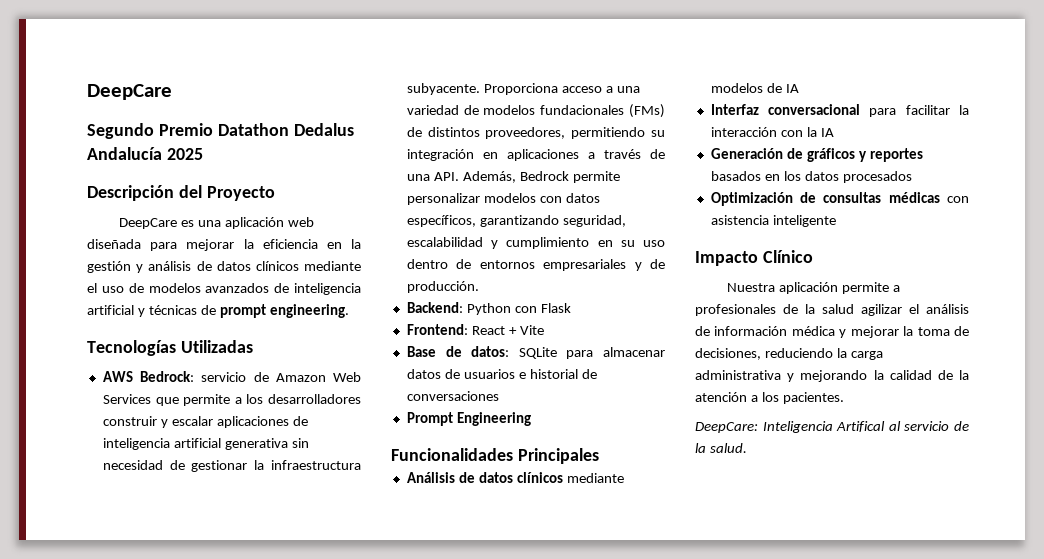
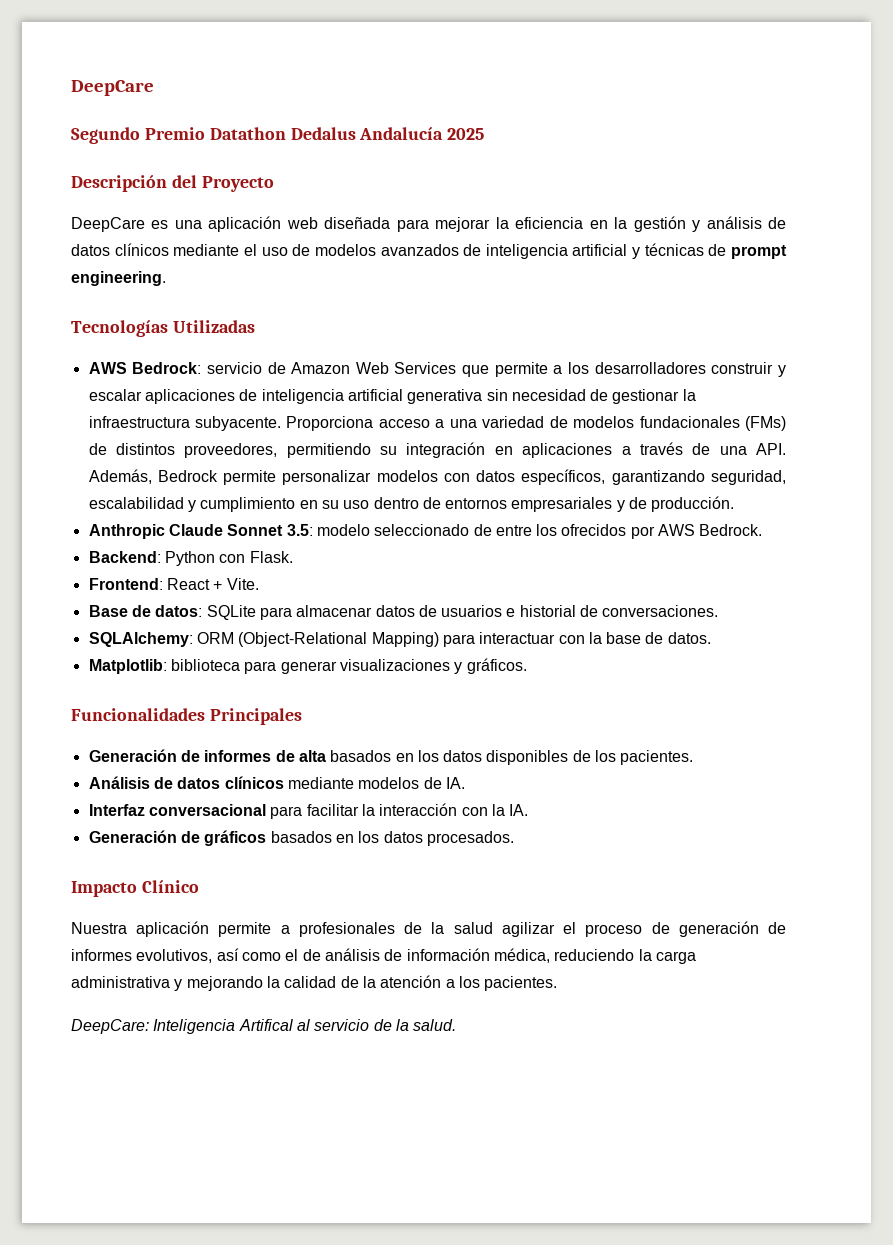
(479, 287) none -> [88,524,763,539] // Anthropic Claude Sonnet 3.5: modelo seleccionado de entre los ofrecidos por AWS Bedrock.
[540,303,571,313] Flask -> [249,551,293,563] Flask.
[519,325,544,335] Vite -> [226,578,259,590] Vite.
[406,391,499,401] [406,412,531,426] [391,448,599,464] conversaciones // Prompt Engineering // Funcionalidades Principales -> [602,605,719,617] [88,632,711,647] [88,658,527,674] [71,708,302,725] [88,749,694,765] conversaciones. // SQLAlchemy: ORM (Object-Relational Mapping) para interactuar con la base de datos. // Matplotlib: biblioteca para generar visualizaciones y gráficos. // Funcionalidades Principales // Generación de informes de alta basados en los datos disponibles de los pacientes.
[785,84,799,93] IA -> [445,777,465,789] IA.
[820,128,834,137] IA -> [509,804,529,816] IA.
[858,148,923,162] [710,171,912,183] [710,192,969,206] [710,215,836,227] y reportes basados en los datos procesados // Optimización de consultas médicas con asistencia inteligente -> [270,831,514,846] basados en los datos procesados.
[926,304,969,314] [695,326,969,338] [695,348,761,360] análisis de información médica y mejorar la toma de decisiones, -> [585,921,787,937] [71,948,550,963] proceso de generación de informes evolutivos, así como el de análisis de información médica,

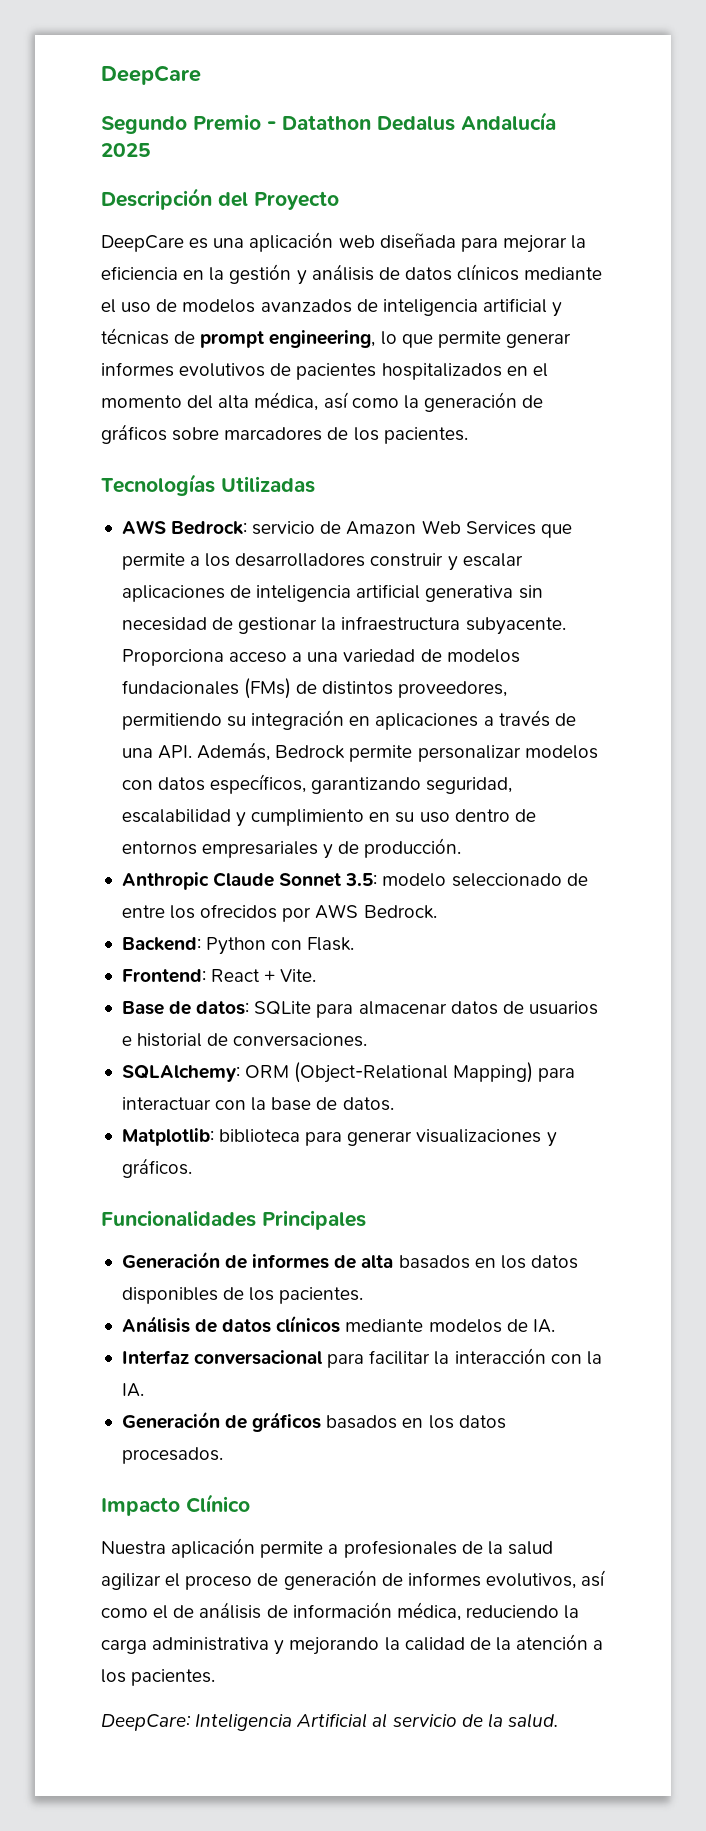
(205, 133) none -> [267,121,276,130] -
[71,271,166,286] engineering. -> [269,330,571,348] [101,362,548,380] [101,392,544,412] [101,424,468,444] engineering, lo que permite generar informes evolutivos de pacientes hospitalizados en el momento del alta médica, así como la generación de gráficos sobre marcadores de los pacientes.
[238,1019,293,1031] Artifical -> [296,1713,368,1728] Artificial

